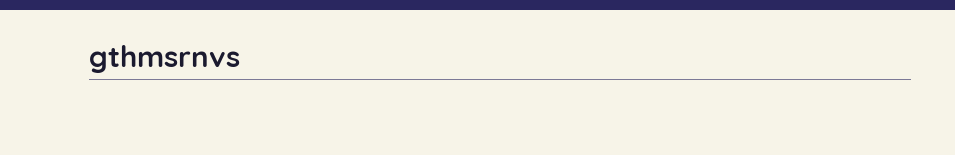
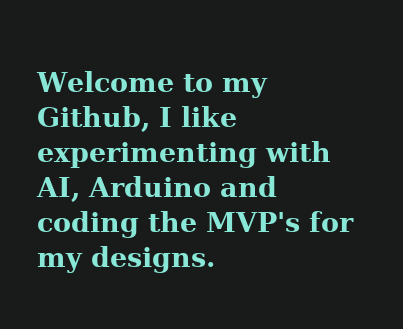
[89,45,240,73] gthmsrnvs -> [36,71,268,98] [37,106,237,132] [37,141,331,168] [36,176,277,202] [37,211,354,238] [37,246,215,273] Welcome to my Github, I like experimenting with AI, Arduino and coding the MVP's for my designs.

